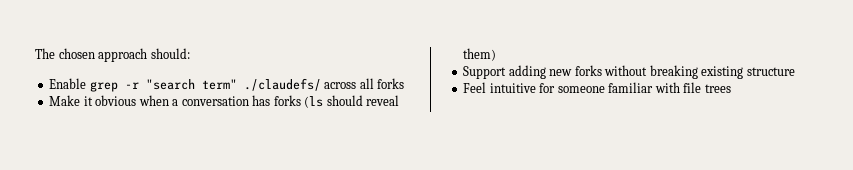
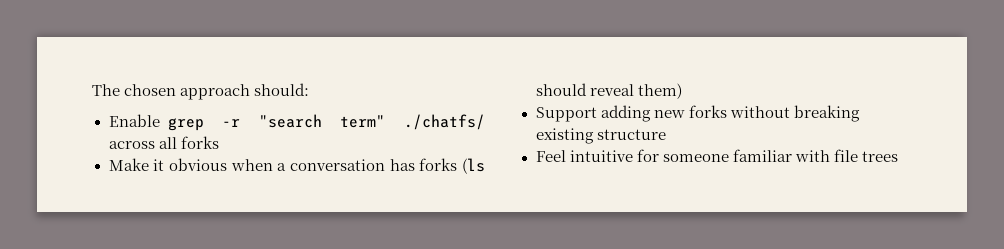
[243,78,321,91] ./claudefs/ -> [404,114,485,130] ./chatfs/

